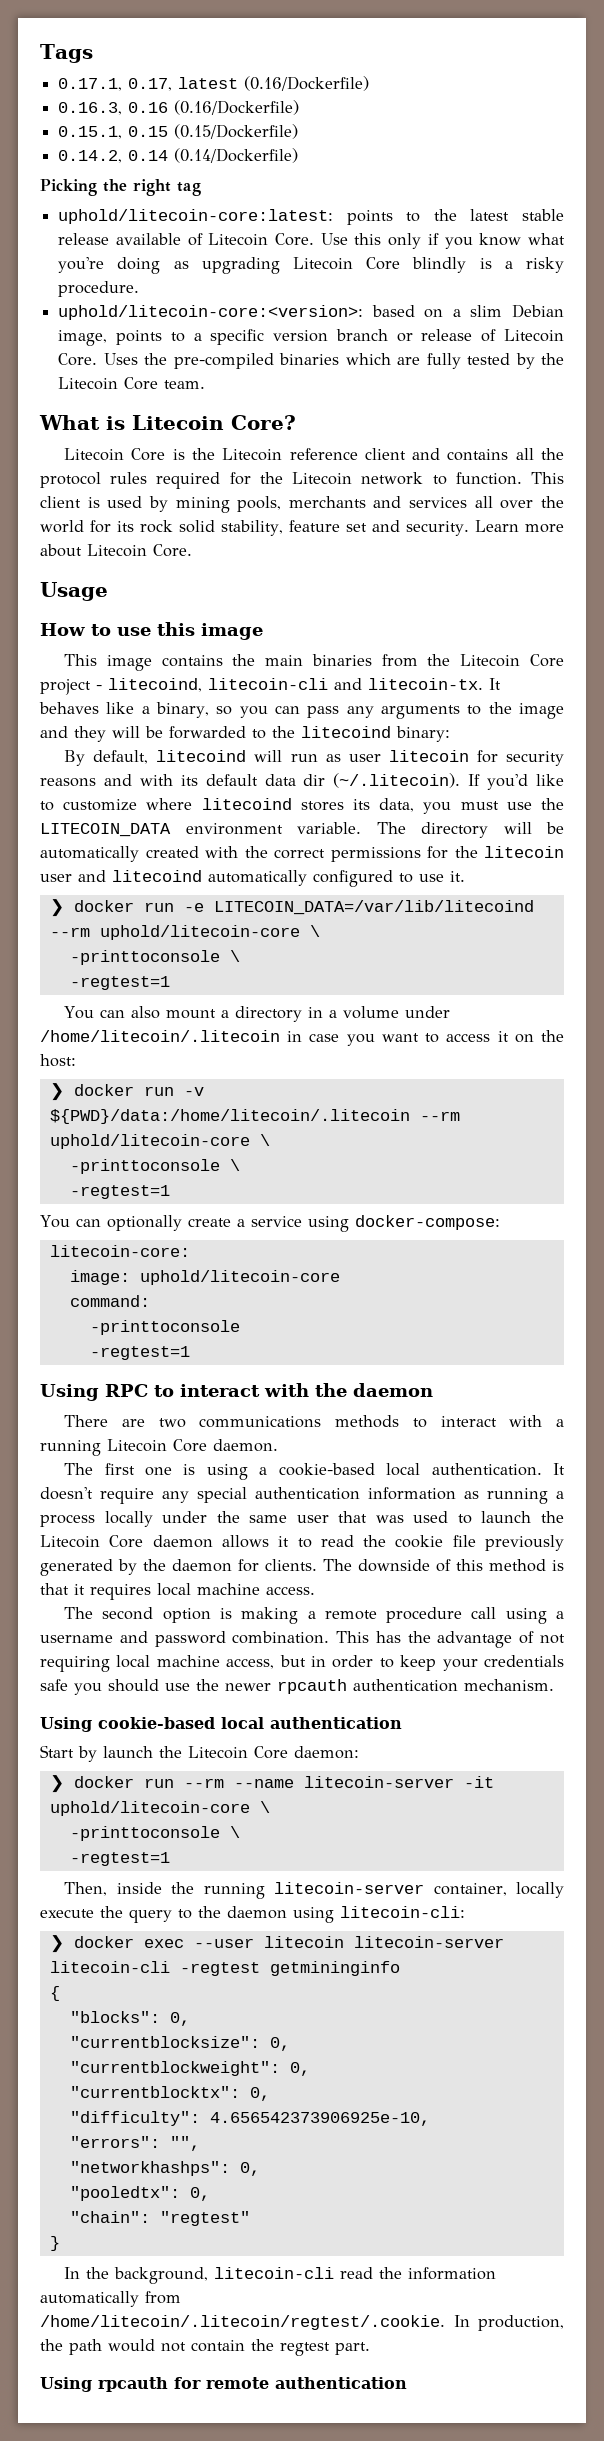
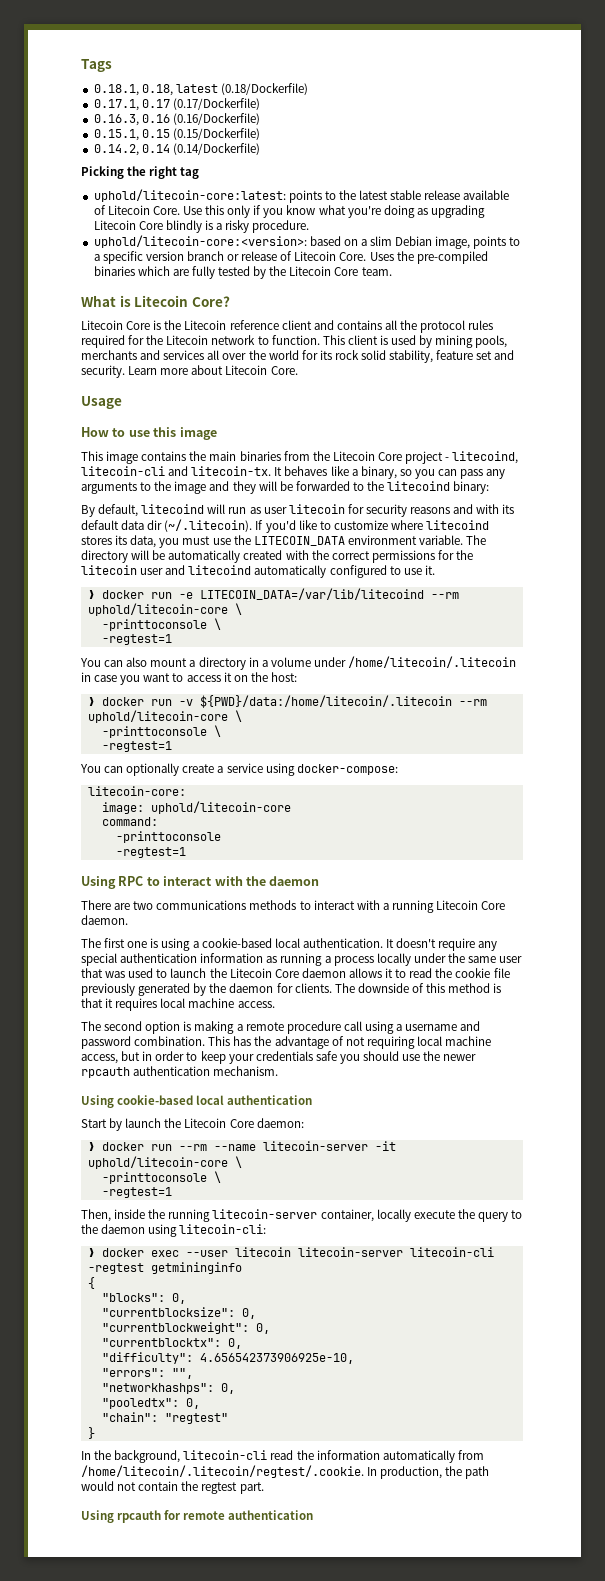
[58,76,370,91] 0.17.1, 0.17, latest (0.16/Dockerfile) -> [93,83,308,96] [93,98,260,111] 0.18.1, 0.18, latest (0.18/Dockerfile) // 0.17.1, 0.17 (0.17/Dockerfile)

